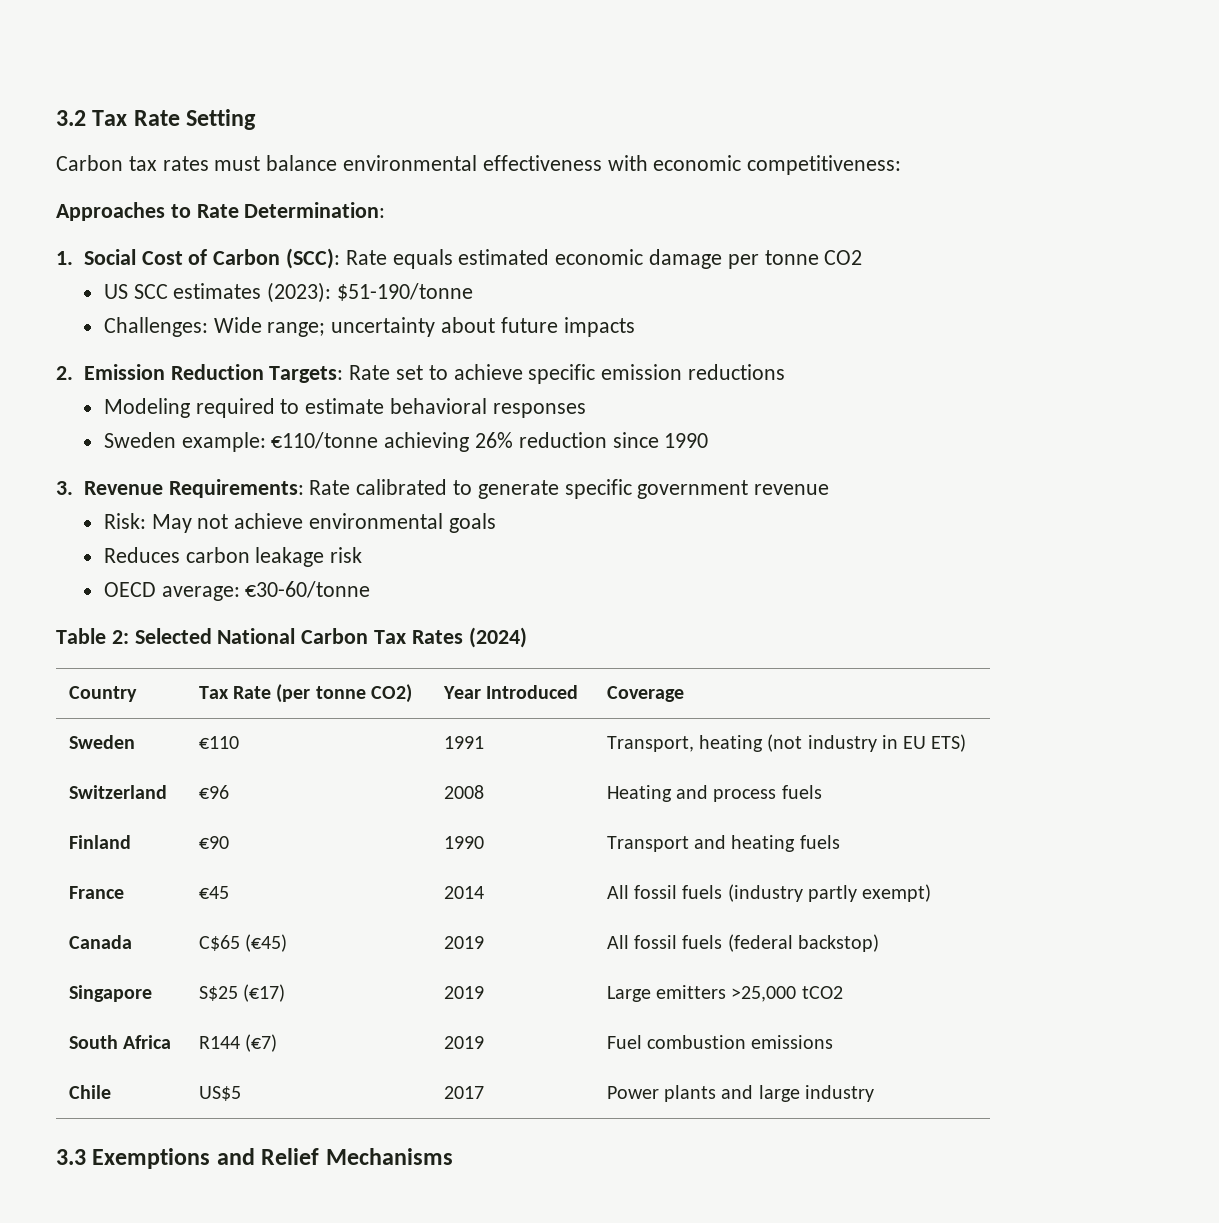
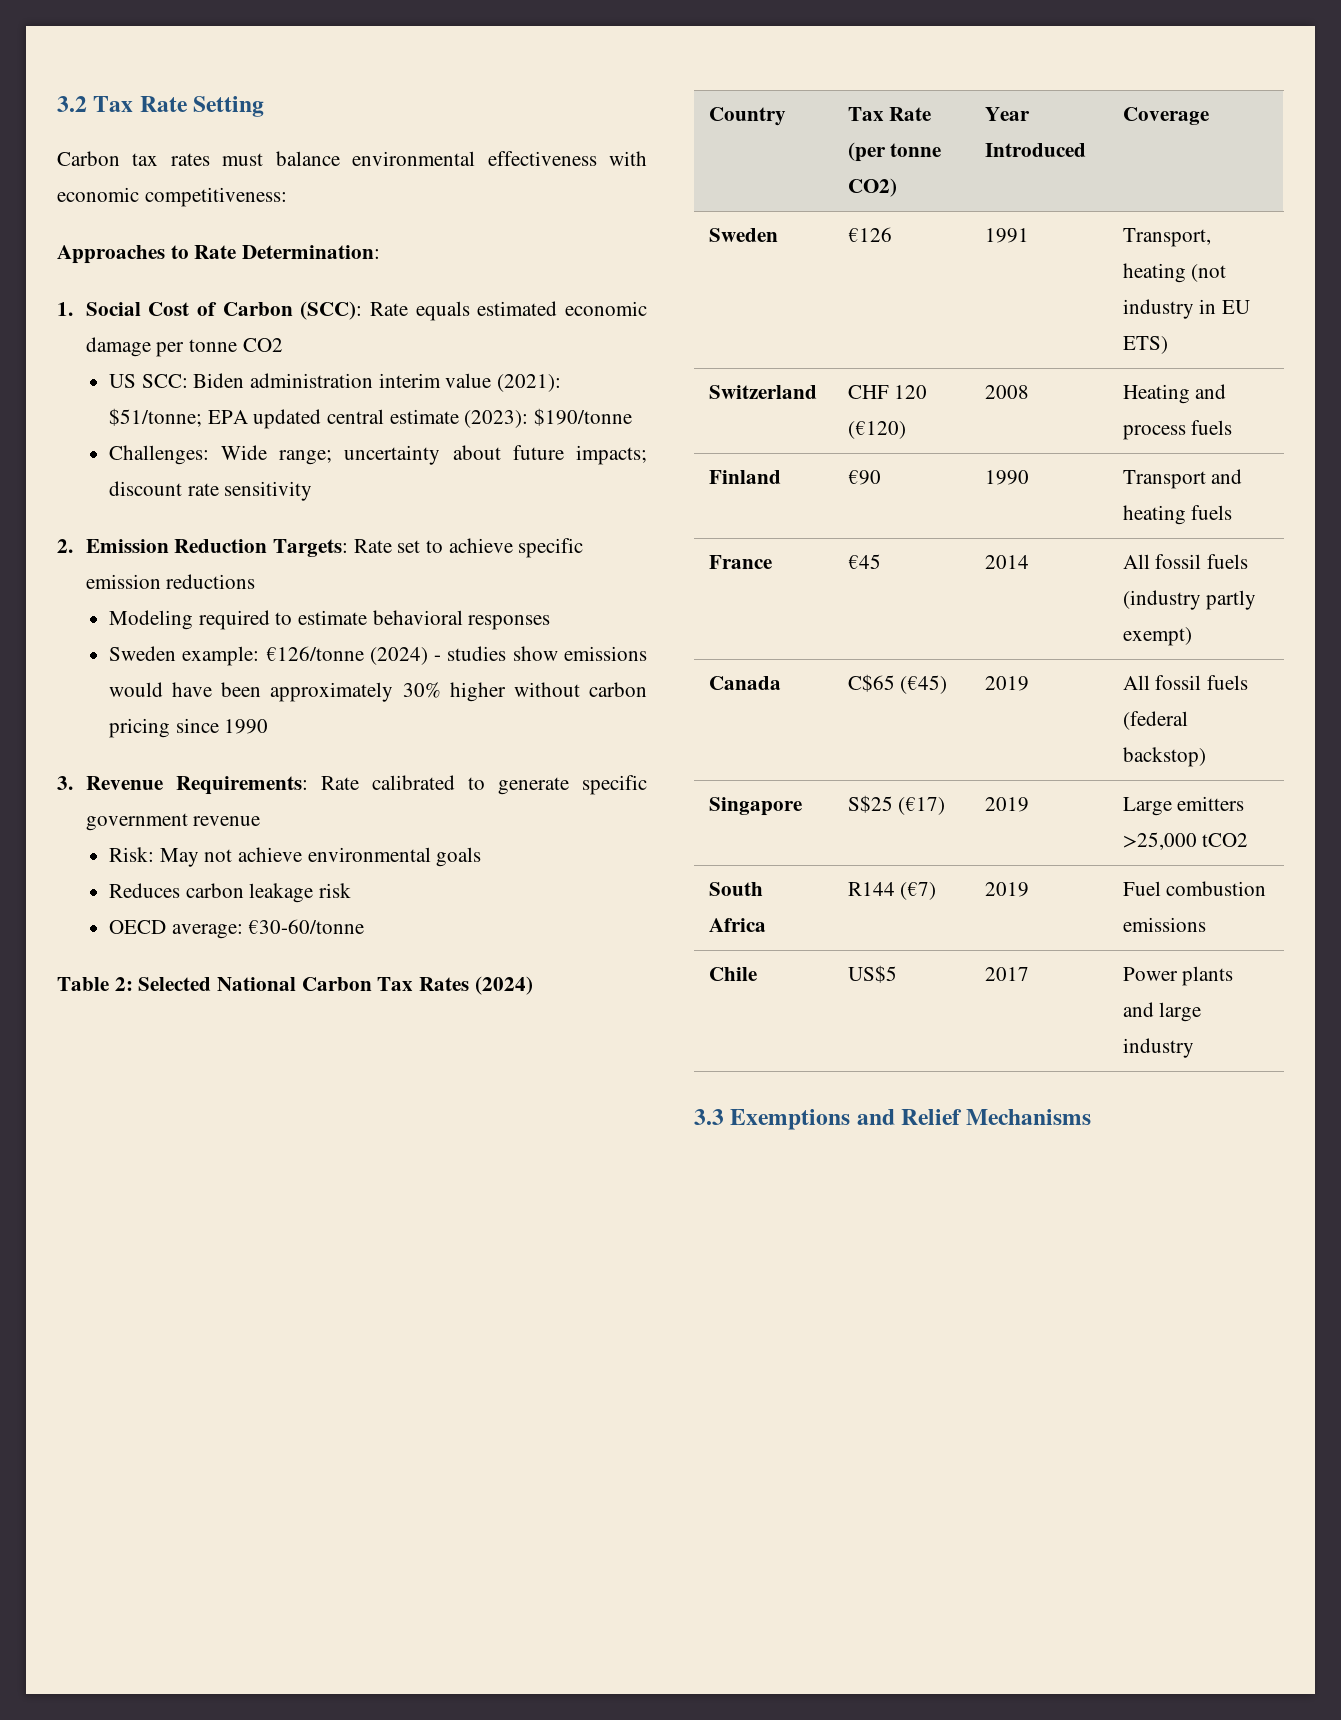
[133,282,474,303] SCC estimates (2023): $51-190/tonne -> [141,373,561,392] [108,408,632,429] SCC: Biden administration interim value (2021): $51/tonne; EPA updated central estimate (2023): $190/tonne
[563,317,635,337] impacts -> [576,445,647,465] [108,481,313,501] impacts; discount rate sensitivity
[271,432,607,452] €110/tonne achieving 26% reduction -> [265,646,647,665] [108,682,647,702] [108,718,170,738] €126/tonne (2024) - studies show emissions would have been approximately 30% higher without carbon pricing
[198,736,239,749] €110 -> [847,227,892,242] €126
[198,785,229,799] €96 -> [847,385,928,399] [847,421,906,439] CHF 120 (€120)

